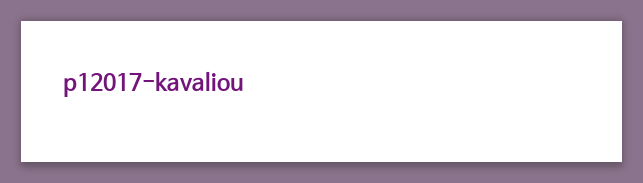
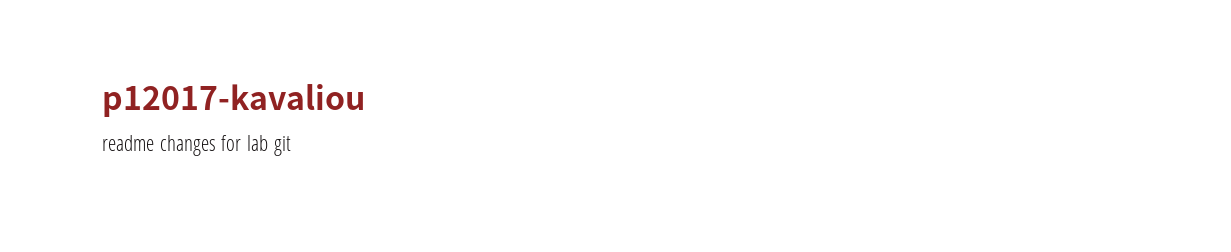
(244, 84) none -> [102,135,291,156] // readme changes for lab git

